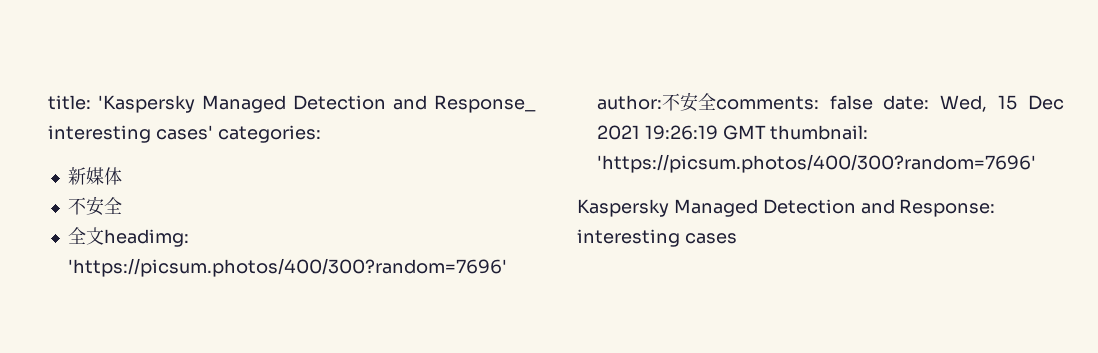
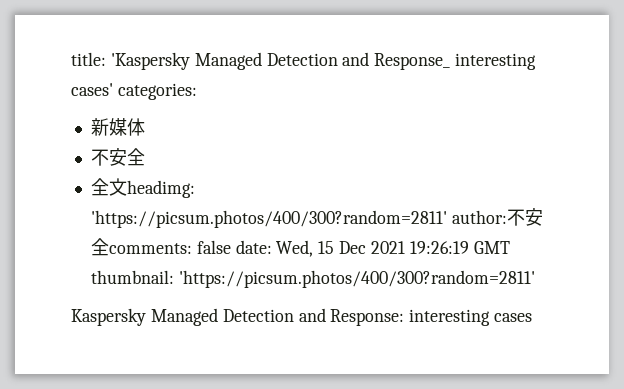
[67,258,507,277] 'https://picsum.photos/400/300?random=7696' -> [90,210,447,228] 'https://picsum.photos/400/300?random=2811'
[596,154,1036,173] 'https://picsum.photos/400/300?random=7696' -> [178,270,535,288] 'https://picsum.photos/400/300?random=2811'

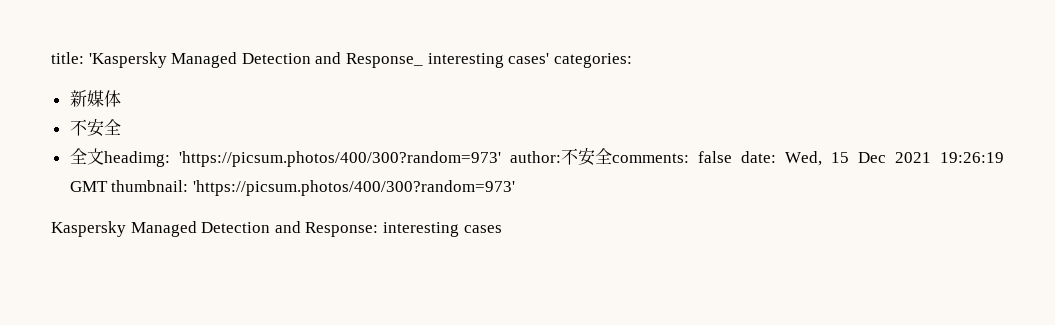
[90,210,447,228] 'https://picsum.photos/400/300?random=2811' -> [178,151,501,167] 'https://picsum.photos/400/300?random=973'
[178,270,535,288] 'https://picsum.photos/400/300?random=2811' -> [192,180,515,196] 'https://picsum.photos/400/300?random=973'

